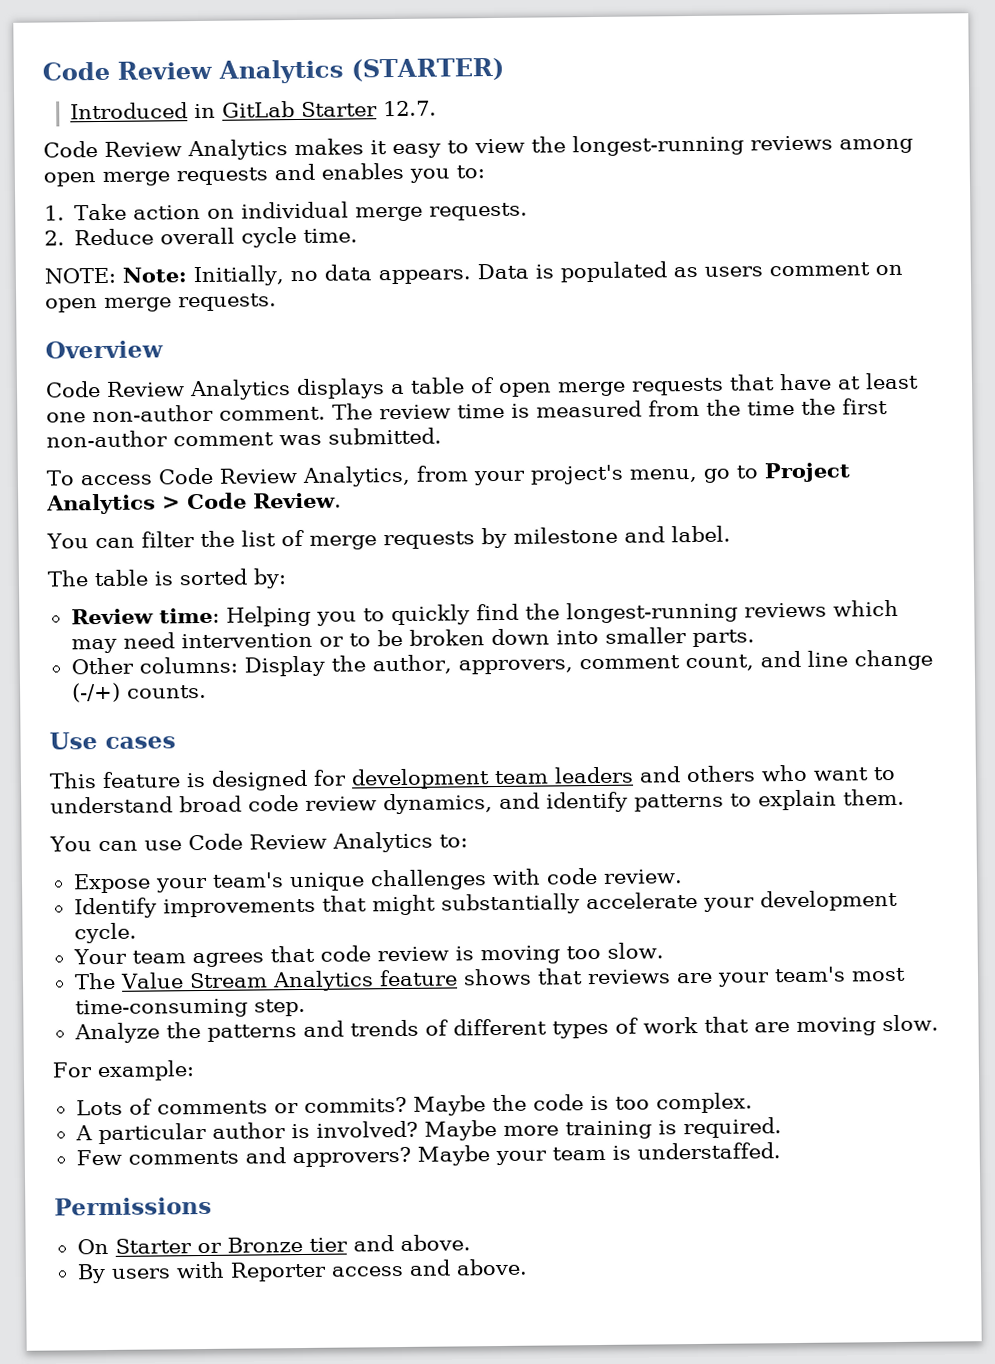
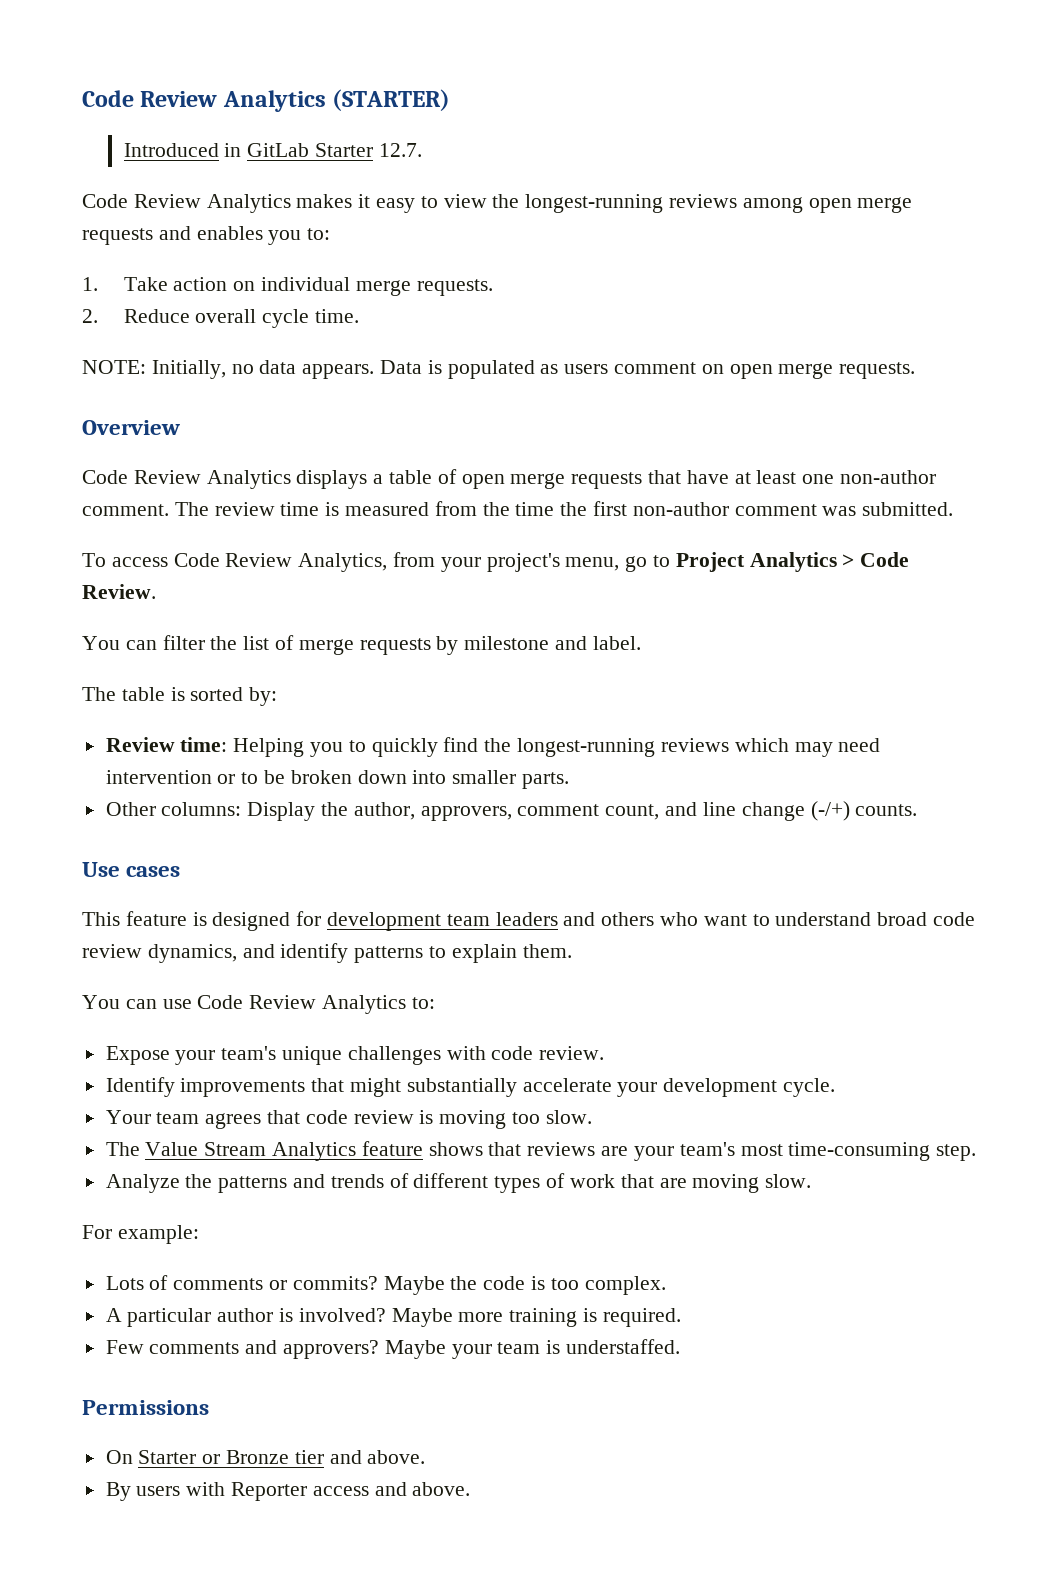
[122,267,187,283] Note: -> (146, 367) none

